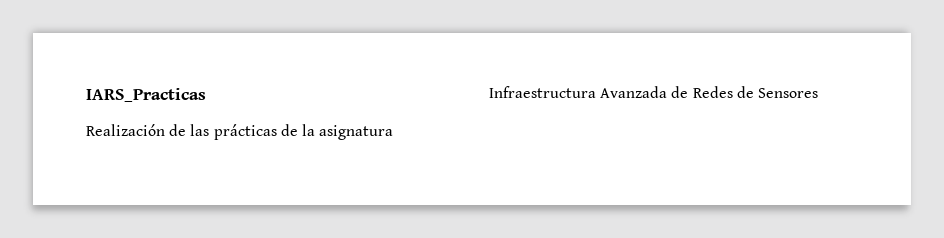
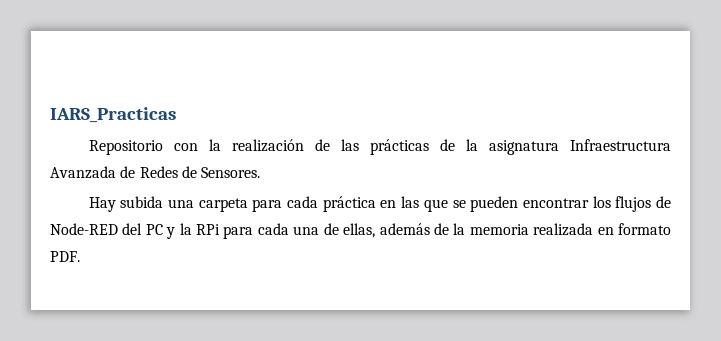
[86,124,165,136] Realización -> [88,139,304,155] Repositorio con la realización
[757,88,818,98] Sensores -> [201,167,261,178] [88,196,671,212] [50,223,671,239] [50,251,80,262] Sensores. // Hay subida una carpeta para cada práctica en las que se pueden encontrar los flujos de Node-RED del PC y la RPi para cada una de ellas, además de la memoria realizada en formato PDF.

